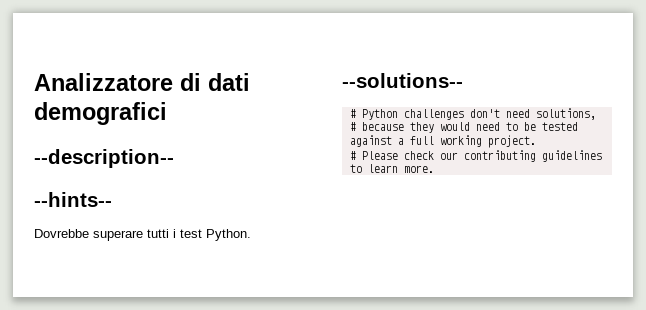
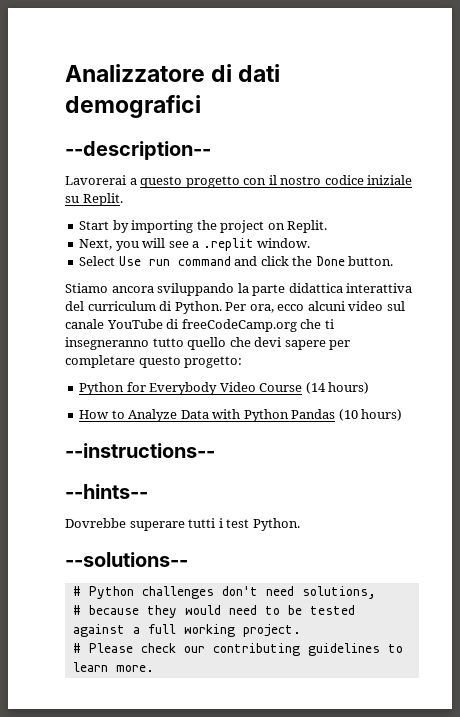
(174, 158) none -> [65,175,413,188] [65,193,123,206] [79,220,328,233] [79,238,311,251] [79,256,394,266] [65,283,413,296] [65,301,405,314] [65,319,334,332] [65,337,351,350] [65,355,243,368] [79,382,370,395] [79,409,403,422] [65,443,215,458] // Lavorerai a questo progetto con il nostro codice iniziale su Replit. // Start by importing the project on Replit. // Next, you will see a .replit window. // Select Use run command and click the Done button. // Stiamo ancora sviluppando la parte didattica interattiva del curriculum di Python. Per ora, ecco alcuni video sul canale YouTube di freeCodeCamp.org che ti insegneranno tutto quello che devi sapere per completare questo progetto: // Python for Everybody Video Course (14 hours) // How to Analyze Data with Python Pandas (10 hours) // --instructions--

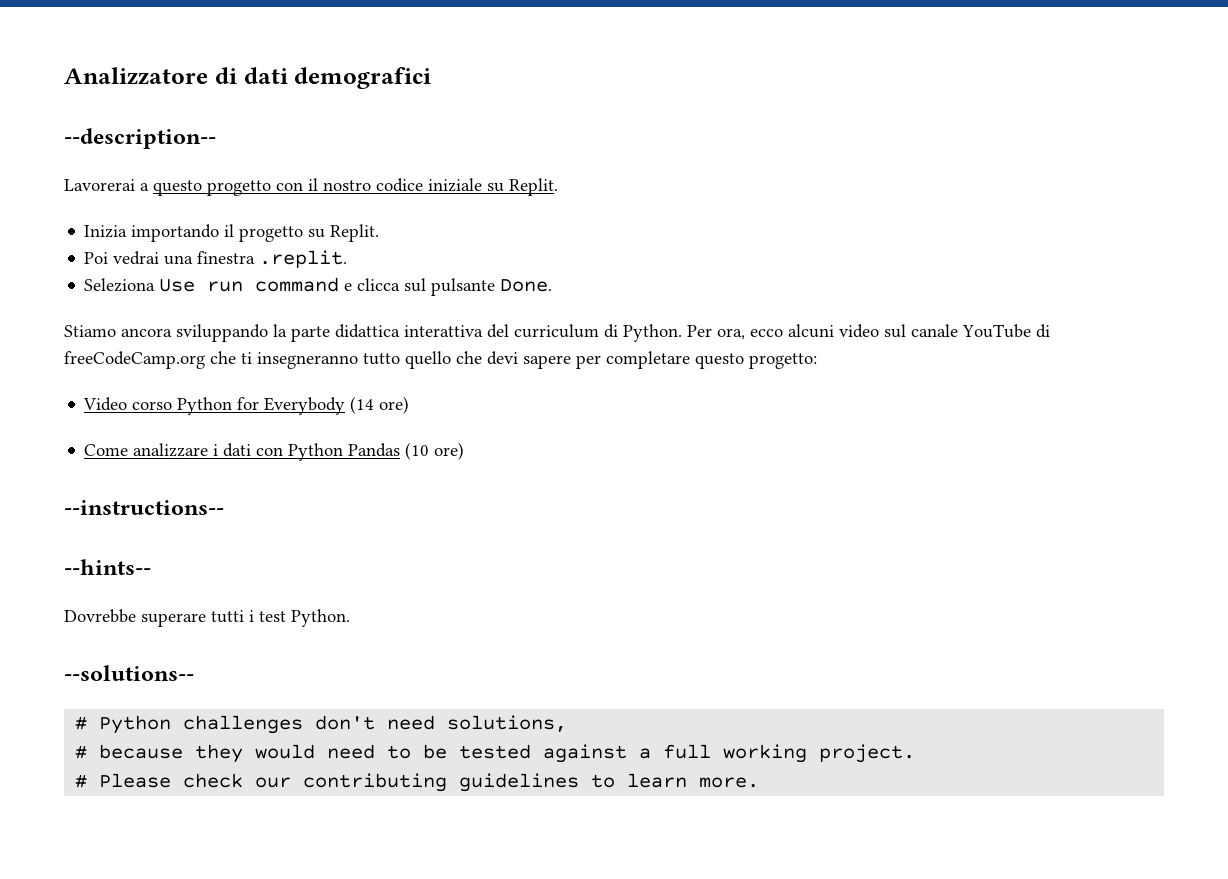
[79,220,328,233] [79,238,311,251] [79,256,394,266] Start by importing the project on Replit. // Next, you will see a .replit window. // Select Use run command and click the Done button. -> [84,224,380,242] [84,250,348,268] [84,277,553,296] Inizia importando il progetto su Replit. // Poi vedrai una finestra .replit. // Seleziona Use run command e clicca sul pulsante Done.
(243, 362) none -> [83,397,173,411] Video corso
[219,382,370,394] [79,409,241,422] Video Course (14 hours) // How to Analyze Data with -> [350,396,410,414] [84,443,284,457] (14 ore) // Come analizzare i dati con
[361,409,403,421] hours) -> [434,442,465,460] ore)

